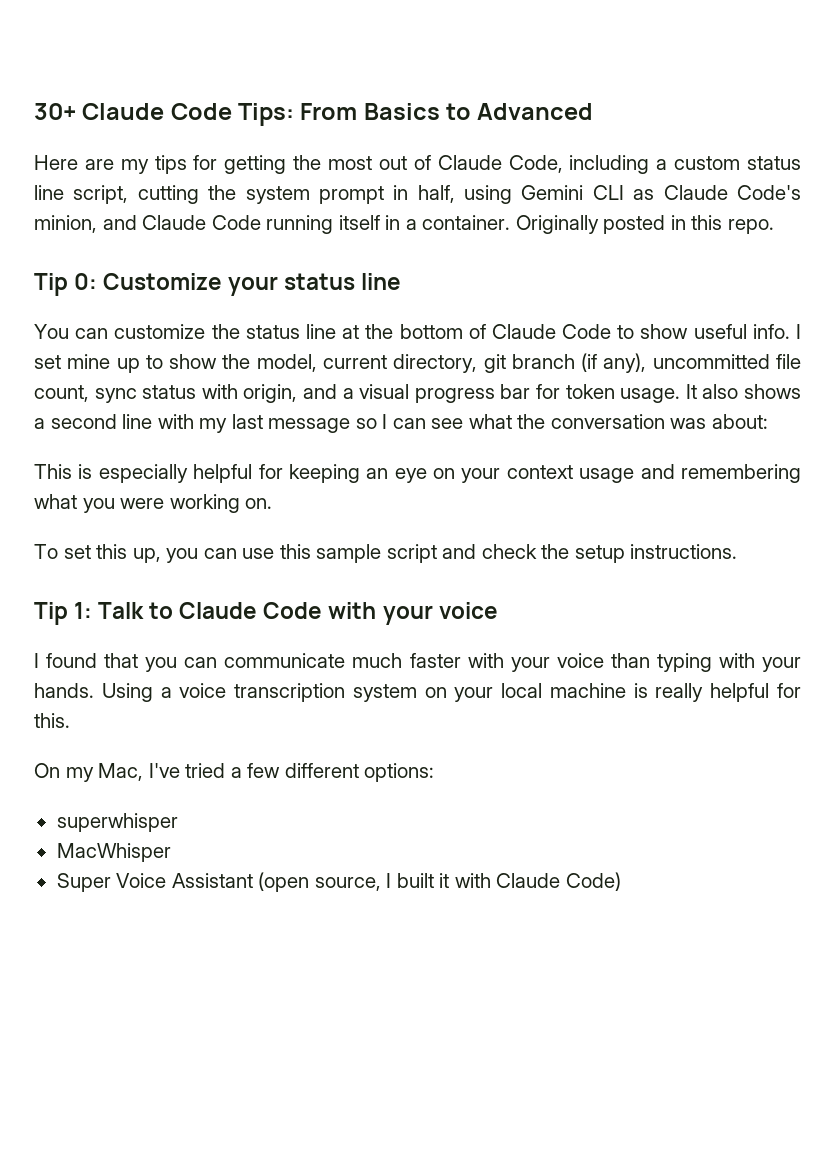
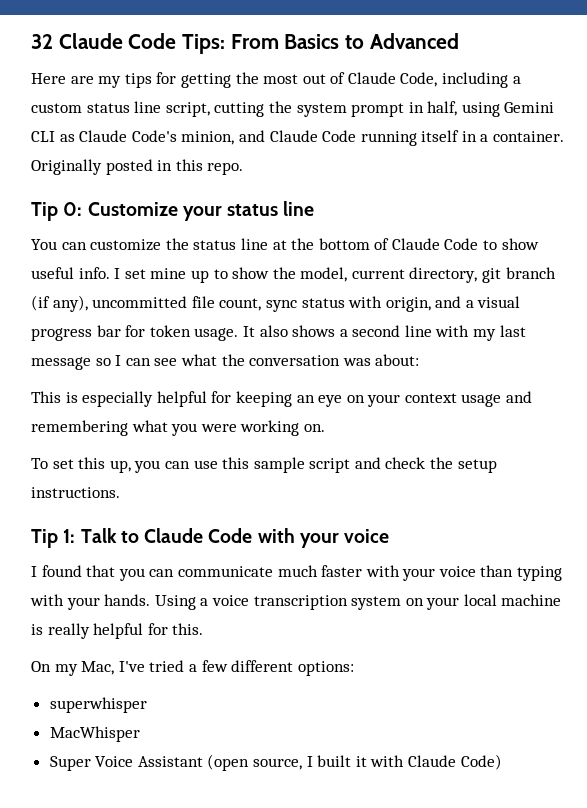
[34,103,76,120] 30+ -> [31,34,53,49] 32

